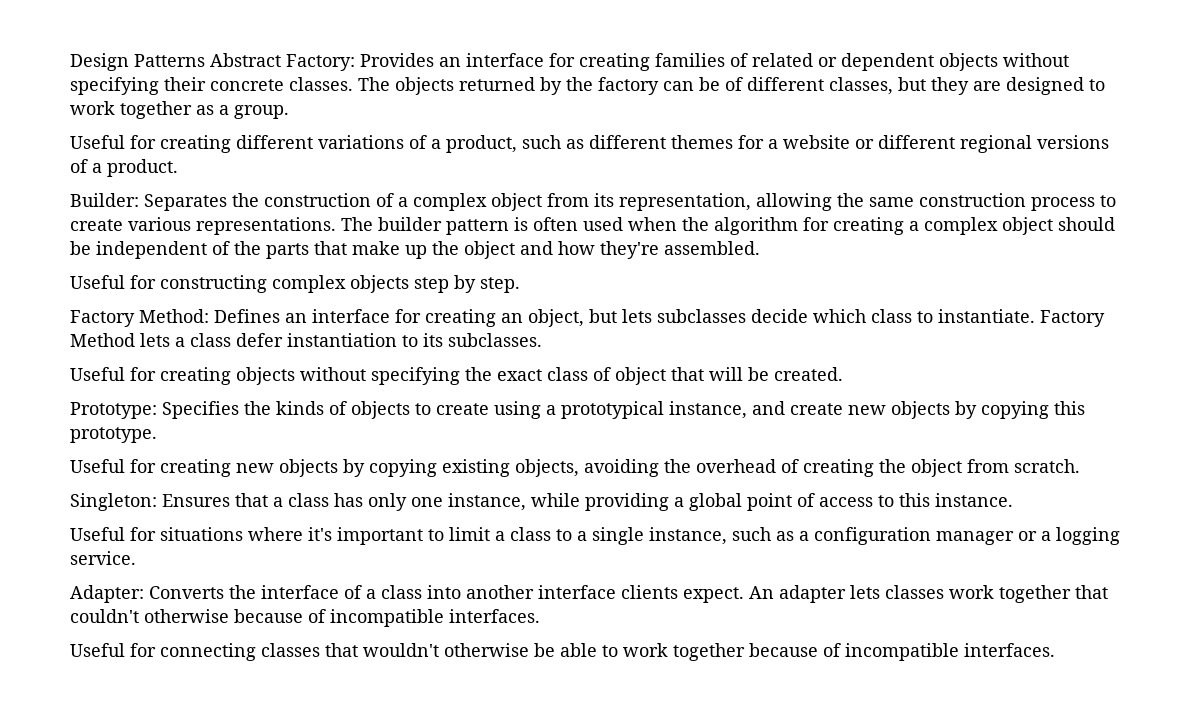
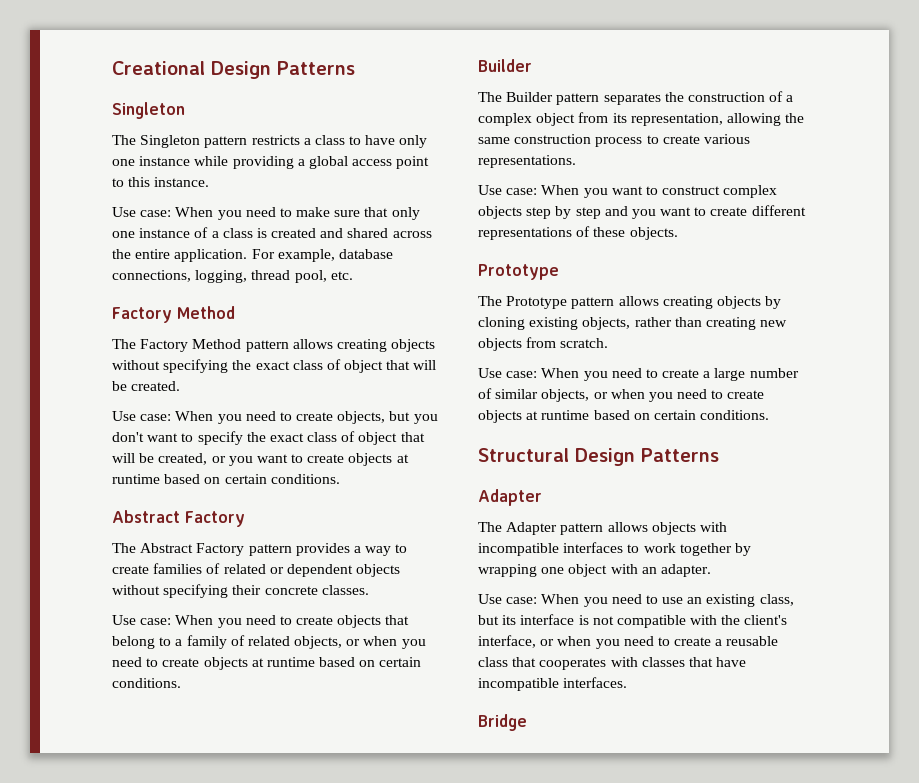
[70,53,650,71] Design Patterns Abstract Factory: Provides an interface for creating -> [112,61,355,79] [112,102,185,119] [112,135,428,148] [112,156,430,169] [112,177,210,187] [112,207,420,220] [112,227,432,238] [112,249,393,262] [112,270,353,283] [112,306,235,323] [112,339,436,352] [112,359,437,373] [112,381,181,391] [112,411,438,424] [112,431,425,445] [112,453,409,466] [112,474,340,484] [112,510,245,527] [112,543,408,556] [112,565,149,574] Creational Design Patterns // Singleton // The Singleton pattern restricts a class to have only one instance while providing a global access point to this instance. // Use case: When you need to make sure that only one instance of a class is created and shared across the entire application. For example, database connections, logging, thread pool, etc. // Factory Method // The Factory Method pattern allows creating objects without specifying the exact class of object that will be created. // Use case: When you need to create objects, but you don't want to specify the exact class of object that will be created, or you want to create objects at runtime based on certain conditions. // Abstract Factory // The Abstract Factory pattern provides a way to create
[358,77,1105,95] [70,101,289,119] [70,135,1109,153] [70,159,178,177] [70,193,227,211] The objects returned by the factory can be of different classes, but they are designed to work together as a group. // Useful for creating different variations of a product, such as different themes for a website or different regional versions of a product. // Builder: Separates -> [112,615,410,628] [112,635,426,649] [112,657,422,670] [112,678,181,688] [478,59,532,72] [478,92,661,105] // Use case: When you need to create objects that belong to a family of related objects, or when you need to create objects at runtime based on certain conditions. // Builder // The Builder pattern separates
[341,217,1115,235] [70,241,760,259] [70,275,520,293] [70,309,1105,327] [70,333,542,347] [70,367,843,385] [70,401,1085,419] [70,427,157,443] [70,459,1080,477] [70,493,1013,511] [70,527,1120,545] [70,551,136,565] [70,585,1108,603] [70,609,540,627] [70,643,1055,661] The builder pattern is often used when the algorithm for creating a complex object should be independent of the parts that make up the object and how they're assembled. // Useful for constructing complex objects step by step. // Factory Method: Defines an interface for creating an object, but lets subclasses decide which class to instantiate. Factory Method lets a class defer instantiation to its subclasses. // Useful for creating objects without specifying the exact class of object that will be created. // Prototype: Specifies the kinds of objects to create using a prototypical instance, and create new objects by copying this prototype. // Useful for creating new objects by copying existing objects, avoiding the overhead of creating the object from scratch. // Singleton: Ensures that a class has only one instance, while providing a global point of access to this instance. // Useful for situations where it's important to limit a class to a single instance, such as a configuration manager or a logging service. // Adapter: Converts the interface of a class into another interface clients expect. An adapter lets classes work together that couldn't otherwise because of incompatible interfaces. // Useful for connecting classes that wouldn't otherwise be able to work together because of incompatible interfaces. -> [478,185,778,198] [478,205,806,219] [478,226,678,240] [478,264,559,280] [478,296,782,309] [478,317,788,330] [478,337,609,351] [478,368,799,381] [478,388,765,402] [478,410,770,423] [478,448,719,466] [478,489,542,506] [478,522,727,535] [478,542,751,556] [478,564,711,577] [478,594,794,607] [478,614,788,628] [478,635,779,649] [478,657,747,670] [478,677,628,691] [478,714,527,731] // Use case: When you want to construct complex objects step by step and you want to create different representations of these objects. // Prototype // The Prototype pattern allows creating objects by cloning existing objects, rather than creating new objects from scratch. // Use case: When you need to create a large number of similar objects, or when you need to create objects at runtime based on certain conditions. // Structural Design Patterns // Adapter // The Adapter pattern allows objects with incompatible interfaces to work together by wrapping one object with an adapter. // Use case: When you need to use an existing class, but its interface is not compatible with the client's interface, or when you need to create a reusable class that cooperates with classes that have incompatible interfaces. // Bridge

